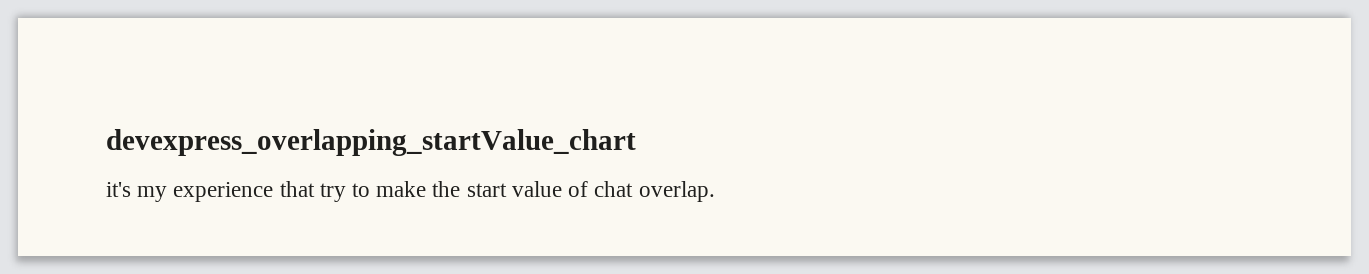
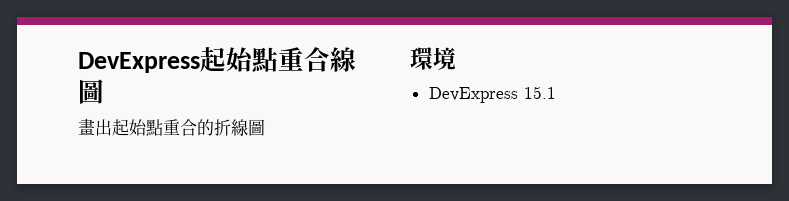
[106,129,636,156] [106,181,715,202] devexpress_overlapping_startValue_chart // it's my experience that try to make the start value of chat overlap. -> [78,47,356,73] [78,79,104,104] [78,118,265,136] [410,47,456,70] [428,86,556,103] DevExpress起始點重合線圖 // 畫出起始點重合的折線圖 // 環境 // DevExpress 15.1

